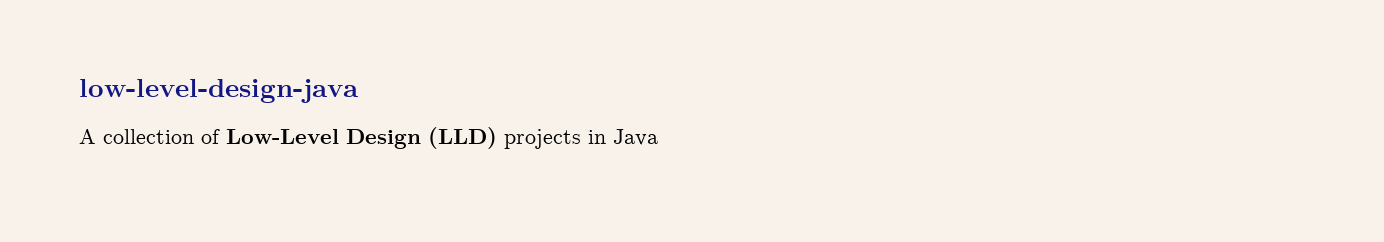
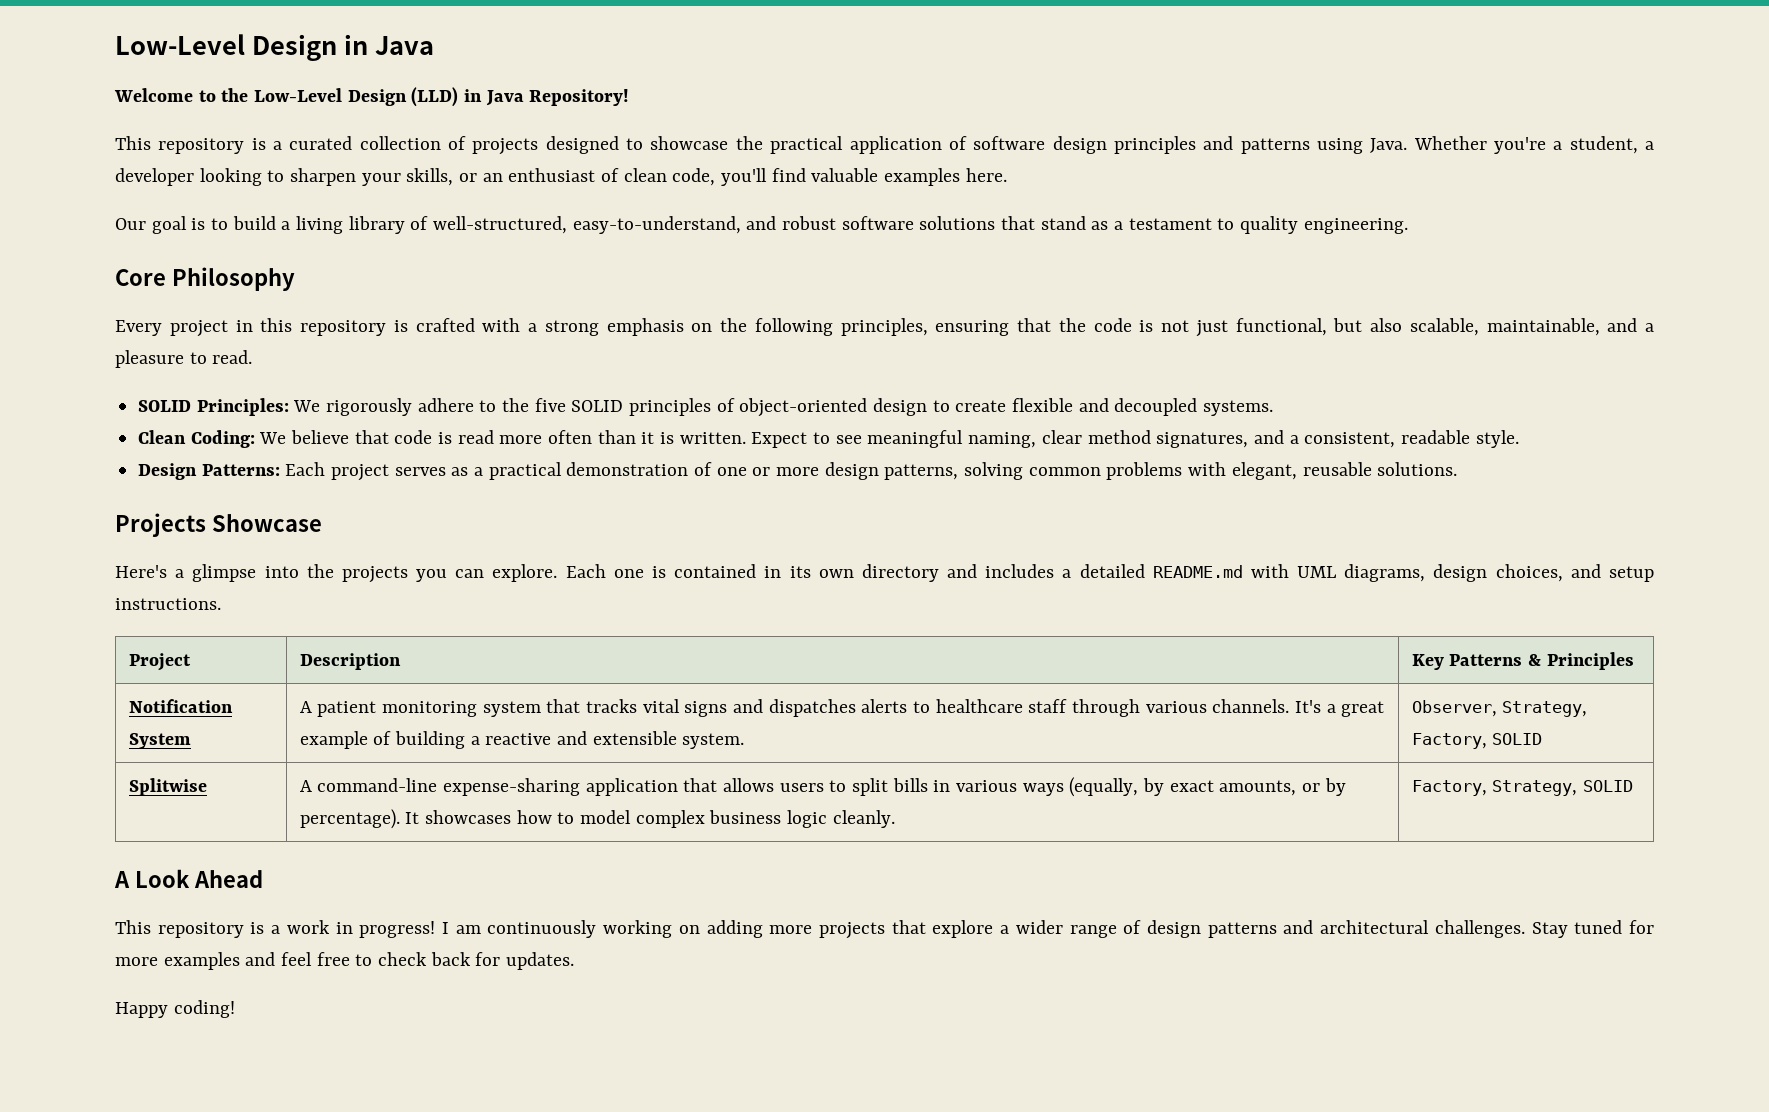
[79,79,359,103] [79,129,220,144] low-level-design-java // A collection of -> [115,34,434,61] [114,88,249,102] Low-Level Design in Java // Welcome to the
[504,129,658,149] projects in Java -> [464,89,630,106] [115,136,1654,155] [115,168,1007,186] [115,216,1408,234] [115,267,295,291] [115,318,1654,337] [115,350,253,368] [138,398,1274,417] [138,430,1519,448] [138,462,1458,481] [115,513,322,537] [115,564,1654,583] [115,598,221,610] [128,653,191,671] [299,653,401,670] [1411,652,1634,670] [128,699,233,713] [128,733,191,749] [299,699,1385,717] [299,731,745,749] [1411,700,1588,717] [1411,733,1543,749] [128,778,207,796] [299,777,1346,797] [299,809,895,829] [1411,780,1633,796] [114,869,263,888] [115,920,1654,939] [115,952,575,970] [115,1000,235,1018] in Java Repository! // This repository is a curated collection of projects designed to showcase the practical application of software design principles and patterns using Java. Whether you're a student, a developer looking to sharpen your skills, or an enthusiast of clean code, you'll find valuable examples here. // Our goal is to build a living library of well-structured, easy-to-understand, and robust software solutions that stand as a testament to quality engineering. // Core Philosophy // Every project in this repository is crafted with a strong emphasis on the following principles, ensuring that the code is not just functional, but also scalable, maintainable, and a pleasure to read. // SOLID Principles: We rigorously adhere to the five SOLID principles of object-oriented design to create flexible and decoupled systems. // Clean Coding: We believe that code is read more often than it is written. Expect to see meaningful naming, clear method signatures, and a consistent, readable style. // Design Patterns: Each project serves as a practical demonstration of one or more design patterns, solving common problems with elegant, reusable solutions. // Projects Showcase // Here's a glimpse into the projects you can explore. Each one is contained in its own directory and includes a detailed README.md with UML diagrams, design choices, and setup instructions. // Project | Description | Key Patterns & Principles // Notification System | A patient monitoring system that tracks vital signs and dispatches alerts to healthcare staff through various channels. It's a great example of building a reactive and extensible system. | Observer, Strategy, Factory, SOLID // Splitwise | A command-line expense-sharing application that allows users to split bills in various ways (equally, by exact amounts, or by percentage). It showcases how to model complex business logic cleanly. | Factory, Strategy, SOLID // A Look Ahead // This repository is a work in progress! I am continuously working on adding more projects that explore a wider range of design patterns and architectural challenges. Stay tuned for more examples and feel free to check back for updates. // Happy coding!

